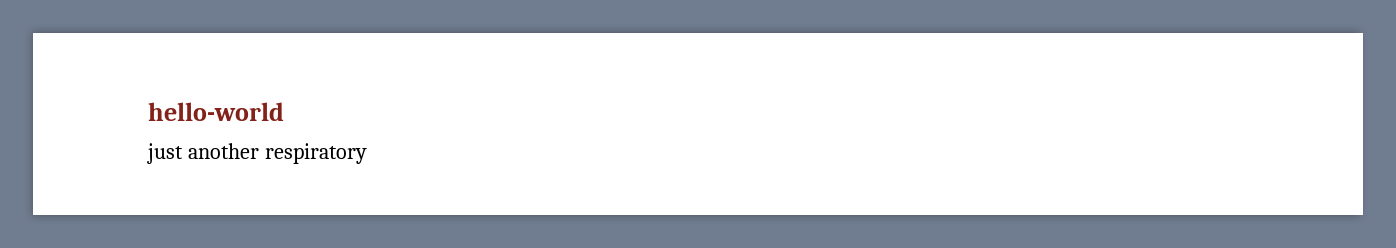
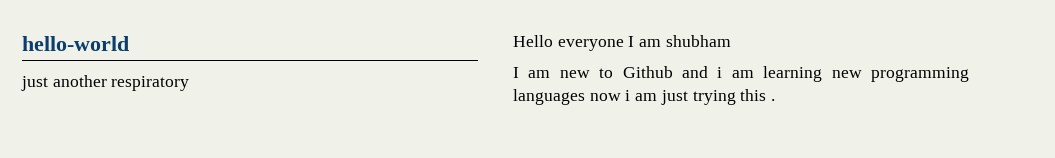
(367, 153) none -> [513,35,731,51] [513,66,969,82] [513,89,776,105] // Hello everyone I am shubham // I am new to Github and i am learning new programming languages now i am just trying this .

